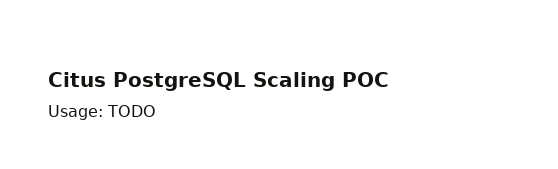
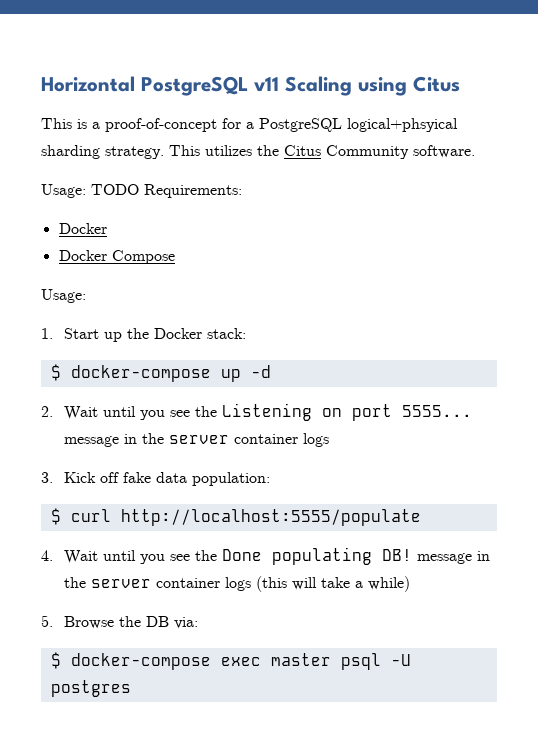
[48,72,389,91] [48,105,156,120] Citus PostgreSQL Scaling POC // Usage: TODO -> [41,76,460,96] [41,118,458,132] [41,145,475,159] [41,184,242,198] [58,223,107,234] [58,250,175,264] [41,289,86,303] [41,328,247,342] [50,364,271,382] [41,403,473,421] [64,433,330,447] [41,472,271,486] [50,508,421,526] [41,547,491,565] [64,576,411,592] [41,615,199,629] [50,652,411,670] [50,680,131,697] Horizontal PostgreSQL v11 Scaling using Citus // This is a proof-of-concept for a PostgreSQL logical+phsyical sharding strategy. This utilizes the Citus Community software. // Usage: TODO Requirements: // Docker // Docker Compose // Usage: // 1. Start up the Docker stack: // $ docker-compose up -d // 2. Wait until you see the Listening on port 5555... message in the server container logs // 3. Kick off fake data population: // $ curl http://localhost:5555/populate // 4. Wait until you see the Done populating DB! message in the server container logs (this will take a while) // 5. Browse the DB via: // $ docker-compose exec master psql -U postgres

